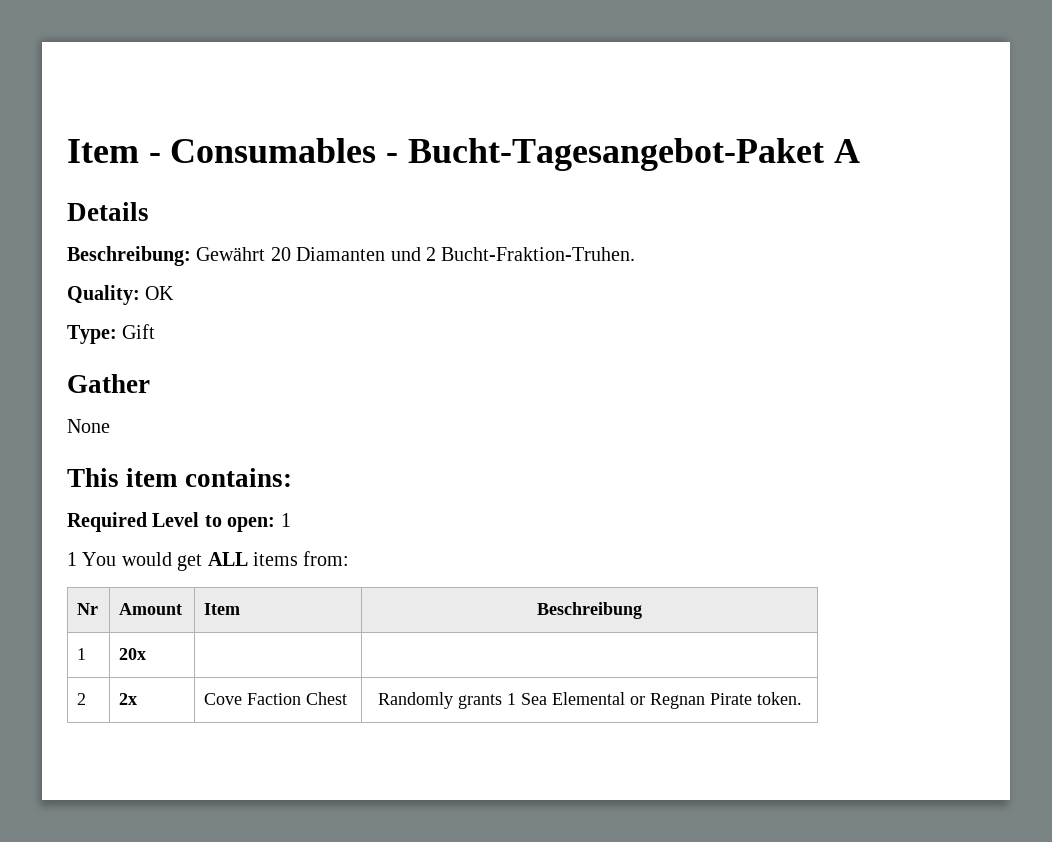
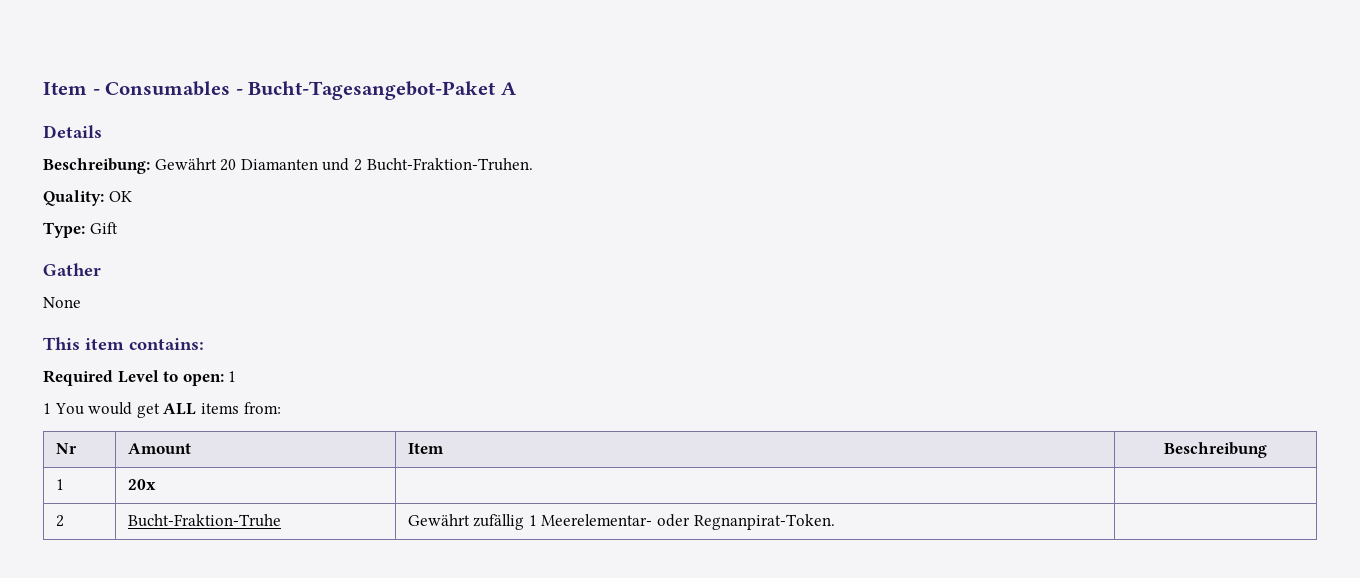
[119,693,138,705] [204,692,348,705] [377,692,802,709] 2x | Cove Faction Chest | Randomly grants 1 Sea Elemental or Regnan Pirate token. -> [127,514,281,527] [407,514,835,530] Bucht-Fraktion-Truhe | Gewährt zufällig 1 Meerelementar- oder Regnanpirat-Token. |

